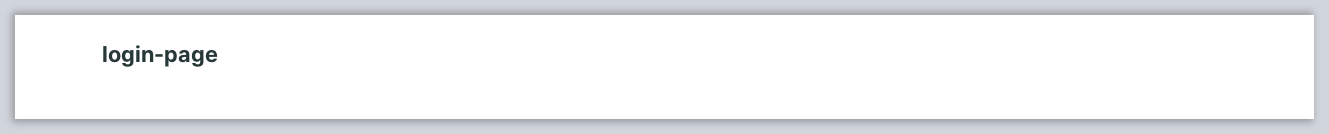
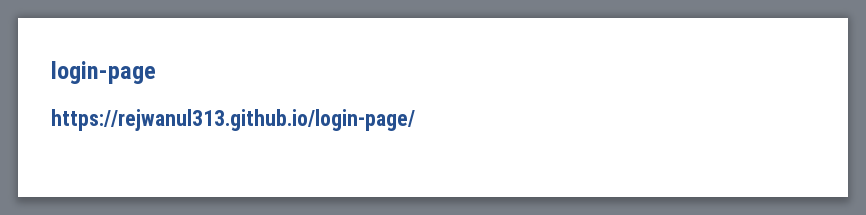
(218, 56) none -> [51,109,415,131] // https://rejwanul313.github.io/login-page/

